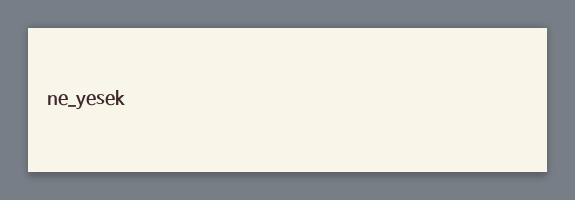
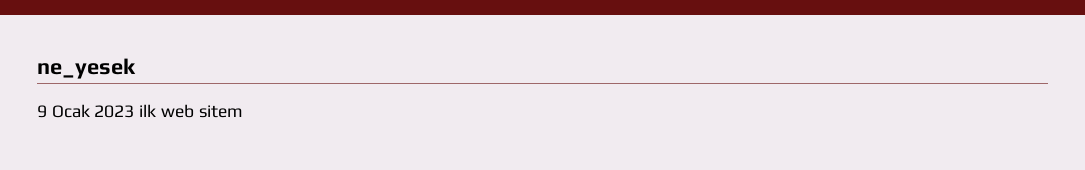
(125, 100) none -> [37,104,243,118] // 9 Ocak 2023 ilk web sitem

